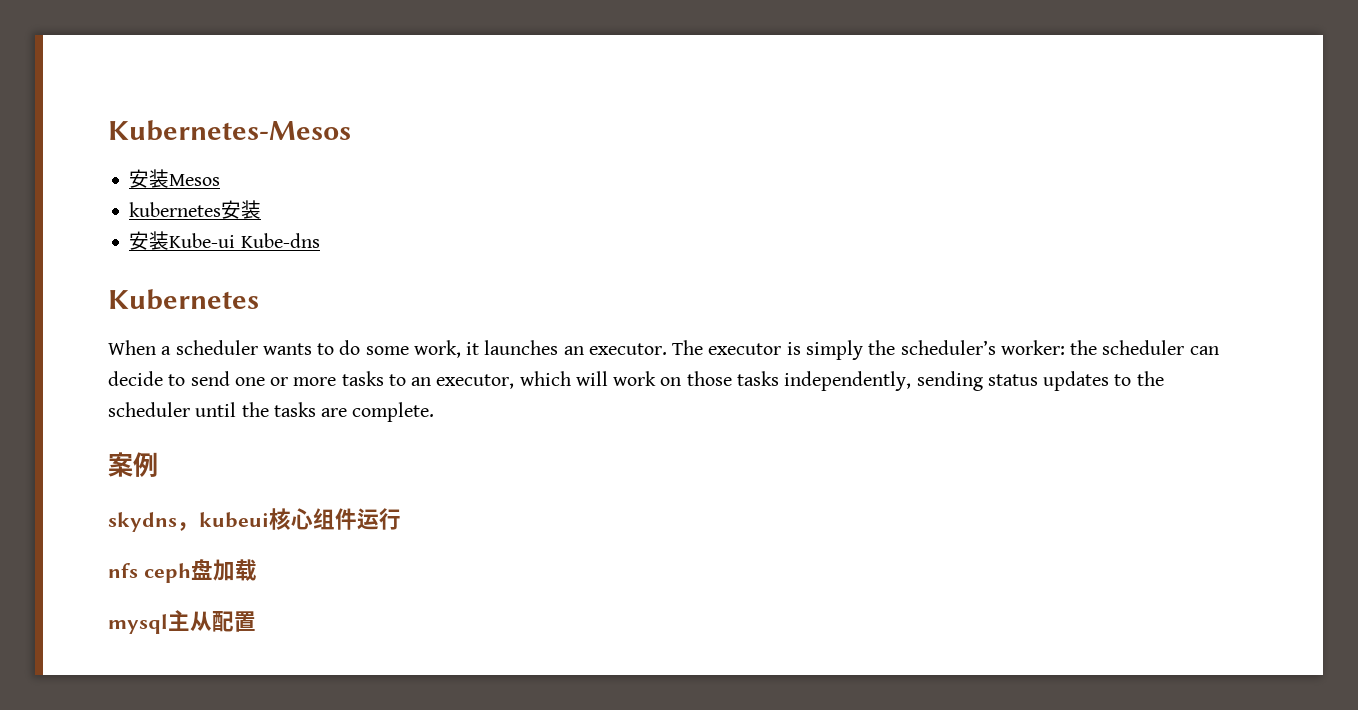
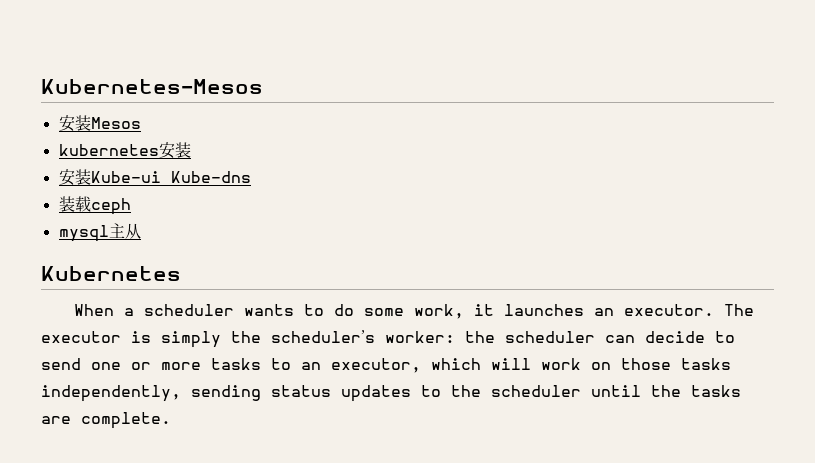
(320, 240) none -> [58,196,131,215] [58,223,141,242] // 装载ceph // mysql主从
[108,452,158,477] [108,508,401,532] [108,559,257,583] [108,610,256,634] // 案例 // skydns，kubeui核心组件运行 // nfs ceph盘加载 // mysql主从配置 -> (171, 420) none

